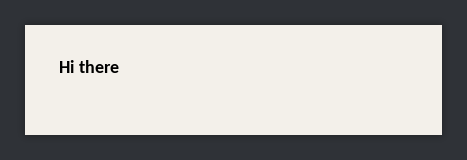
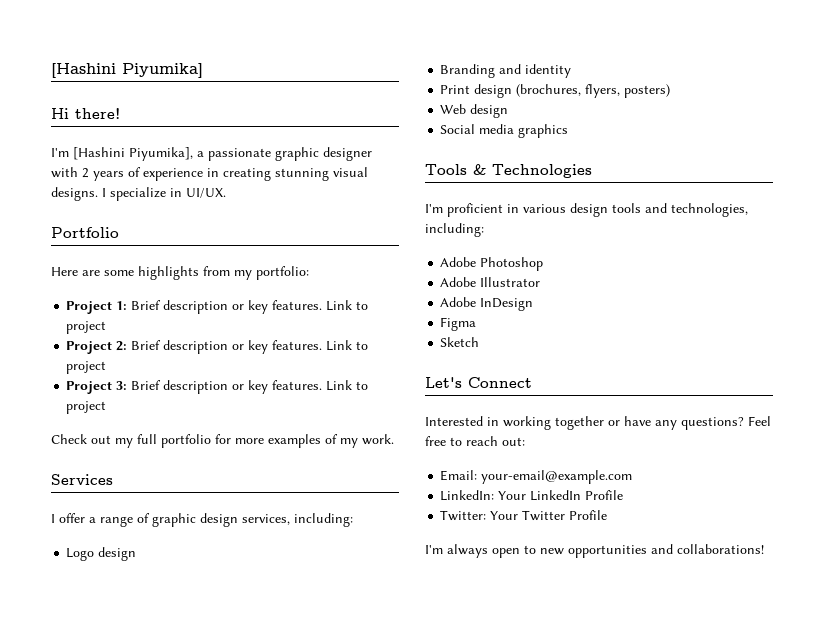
[59,60,119,73] Hi there -> [51,63,203,78] [51,108,120,119] [51,147,372,161] [51,167,368,181] [51,187,226,201] [51,227,119,238] [51,266,309,280] [66,300,369,314] [66,321,107,334] [66,340,369,354] [66,361,107,374] [66,380,369,394] [66,401,107,414] [51,434,394,448] [51,474,113,485] [51,513,353,527] [66,547,137,561] [440,64,572,78] [440,84,671,98] [440,104,509,118] [440,124,569,138] [425,164,592,178] [425,203,748,217] [425,223,484,237] [440,257,544,271] [440,277,541,287] [440,297,534,311] [440,317,477,331] [440,337,480,347] [425,377,532,388] [425,416,771,430] [425,436,525,446] [440,470,633,484] [440,490,624,501] [440,510,608,521] [425,544,764,558] [Hashini Piyumika] // Hi there! // I'm [Hashini Piyumika], a passionate graphic designer with 2 years of experience in creating stunning visual designs. I specialize in UI/UX. // Portfolio // Here are some highlights from my portfolio: // Project 1: Brief description or key features. Link to project // Project 2: Brief description or key features. Link to project // Project 3: Brief description or key features. Link to project // Check out my full portfolio for more examples of my work. // Services // I offer a range of graphic design services, including: // Logo design // Branding and identity // Print design (brochures, flyers, posters) // Web design // Social media graphics // Tools & Technologies // I'm proficient in various design tools and technologies, including: // Adobe Photoshop // Adobe Illustrator // Adobe InDesign // Figma // Sketch // Let's Connect // Interested in working together or have any questions? Feel free to reach out: // Email: your-email@example.com // LinkedIn: Your LinkedIn Profile // Twitter: Your Twitter Profile // I'm always open to new opportunities and collaborations!

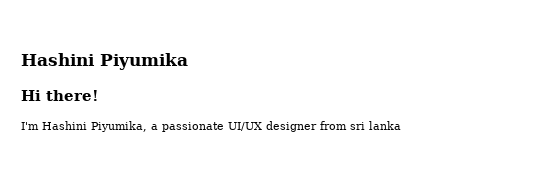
[51,63,203,78] [Hashini Piyumika] -> [21,53,188,70] Hashini Piyumika
[73,147,372,161] [51,167,368,181] [51,187,226,201] [51,227,119,238] [51,266,309,280] [66,300,369,314] [66,321,107,334] [66,340,369,354] [66,361,107,374] [66,380,369,394] [66,401,107,414] [51,434,394,448] [51,474,113,485] [51,513,353,527] [66,547,137,561] [440,64,572,78] [440,84,671,98] [440,104,509,118] [440,124,569,138] [425,164,592,178] [425,203,748,217] [425,223,484,237] [440,257,544,271] [440,277,541,287] [440,297,534,311] [440,317,477,331] [440,337,480,347] [425,377,532,388] [425,416,771,430] [425,436,525,446] [440,470,633,484] [440,490,624,501] [440,510,608,521] [425,544,764,558] [Hashini Piyumika], a passionate graphic designer with 2 years of experience in creating stunning visual designs. I specialize in UI/UX. // Portfolio // Here are some highlights from my portfolio: // Project 1: Brief description or key features. Link to project // Project 2: Brief description or key features. Link to project // Project 3: Brief description or key features. Link to project // Check out my full portfolio for more examples of my work. // Services // I offer a range of graphic design services, including: // Logo design // Branding and identity // Print design (brochures, flyers, posters) // Web design // Social media graphics // Tools & Technologies // I'm proficient in various design tools and technologies, including: // Adobe Photoshop // Adobe Illustrator // Adobe InDesign // Figma // Sketch // Let's Connect // Interested in working together or have any questions? Feel free to reach out: // Email: your-email@example.com // LinkedIn: Your LinkedIn Profile // Twitter: Your Twitter Profile // I'm always open to new opportunities and collaborations! -> [42,121,401,132] Hashini Piyumika, a passionate UI/UX designer from sri lanka

